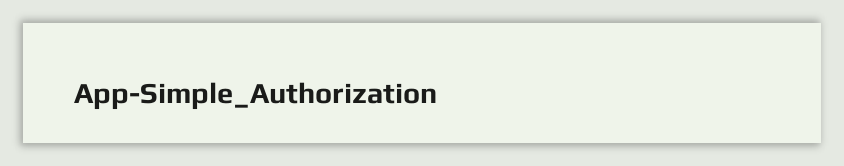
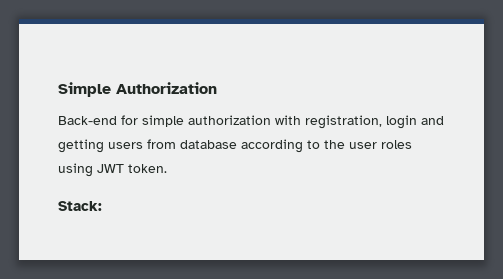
[74,82,437,110] App-Simple_Authorization -> [58,82,217,97] [58,115,444,129] [58,139,412,153] [58,163,167,177] [58,201,102,211] Simple Authorization // Back-end for simple authorization with registration, login and getting users from database according to the user roles using JWT token. // Stack:

